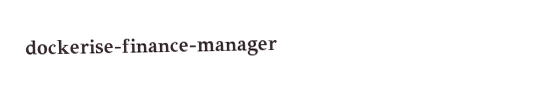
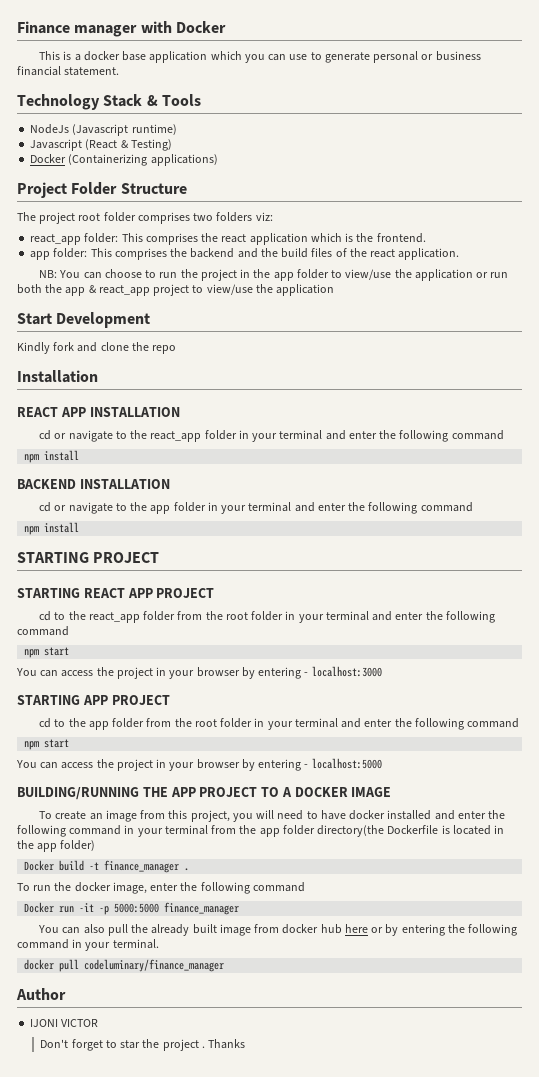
[24,35,278,60] dockerise-finance-manager -> [17,21,226,37] [39,51,481,63] [17,66,120,76] [17,94,201,110] [30,124,177,136] [30,139,172,151] [30,154,218,166] [17,182,187,198] [17,212,273,224] [30,233,426,245] [30,248,460,260] [39,269,509,281] [17,284,335,296] [17,312,151,328] [17,342,177,354] [17,370,98,383] [17,407,180,417] [39,430,504,442] [24,450,80,463] [17,479,170,489] [39,502,473,514] [24,522,80,535] [17,552,160,563] [17,588,215,598] [39,611,495,623] [17,626,69,636] [24,647,70,658] [16,666,382,679] [17,695,170,705] [39,718,520,730] [24,739,70,750] [16,758,382,771] [17,787,392,800] [39,810,506,822] [17,825,505,837] [17,840,96,852] [24,860,190,873] [17,882,305,894] [24,902,240,915] [38,924,518,936] [17,939,159,951] [24,959,225,972] [16,988,66,1000] [30,1019,99,1027] [40,1039,246,1051] Finance manager with Docker // This is a docker base application which you can use to generate personal or business financial statement. // Technology Stack & Tools // NodeJs (Javascript runtime) // Javascript (React & Testing) // Docker (Containerizing applications) // Project Folder Structure // The project root folder comprises two folders viz: // react_app folder: This comprises the react application which is the frontend. // app folder: This comprises the backend and the build files of the react application. // NB: You can choose to run the project in the app folder to view/use the application or run both the app & react_app project to view/use the application // Start Development // Kindly fork and clone the repo // Installation // REACT APP INSTALLATION // cd or navigate to the react_app folder in your terminal and enter the following command // npm install // BACKEND INSTALLATION // cd or navigate to the app folder in your terminal and enter the following command // npm install // STARTING PROJECT // STARTING REACT APP PROJECT // cd to the react_app folder from the root folder in your terminal and enter the following command // npm start // You can access the project in your browser by entering - localhost:3000 // STARTING APP PROJECT // cd to the app folder from the root folder in your terminal and enter the following command // npm start // You can access the project in your browser by entering - localhost:5000 // BUILDING/RUNNING THE APP PROJECT TO A DOCKER IMAGE // To create an image from this project, you will need to have docker installed and enter the following command in your terminal from the app folder directory(the Dockerfile is located in the app folder) // Docker build -t finance_manager . // To run the docker image, enter the following command // Docker run -it -p 5000:5000 finance_manager // You can also pull the already built image from docker hub here or by entering the following command in your terminal. // docker pull codeluminary/finance_manager // Author // IJONI VICTOR // Don't forget to star the project . Thanks

